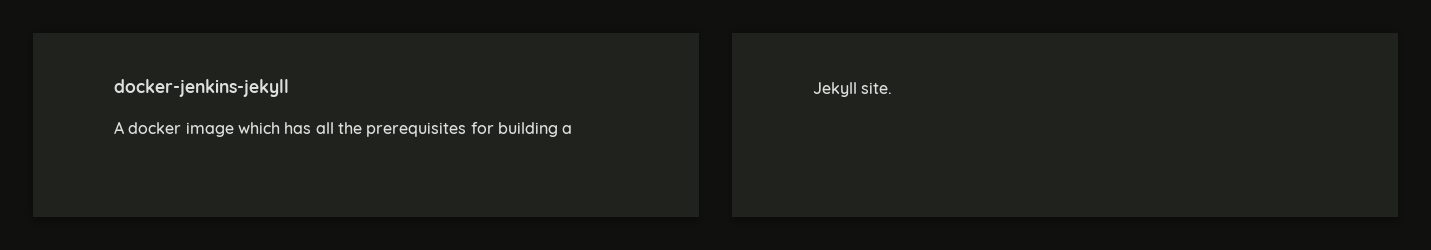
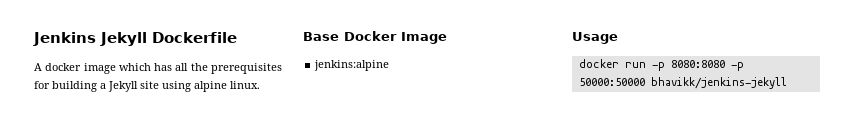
[114,79,289,97] docker-jenkins-jekyll -> [33,32,237,46] Jenkins Jekyll Dockerfile
[861,82,893,94] site. -> [140,81,260,92] [303,31,447,44] [314,60,390,71] [572,32,618,44] [578,59,744,71] [578,77,787,89] site using alpine linux. // Base Docker Image // jenkins:alpine // Usage // docker run -p 8080:8080 -p 50000:50000 bhavikk/jenkins-jekyll

